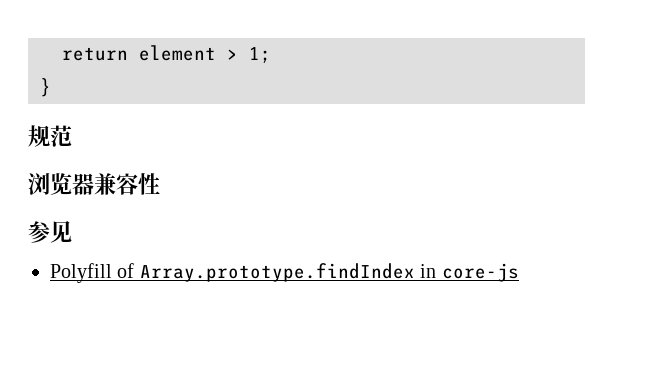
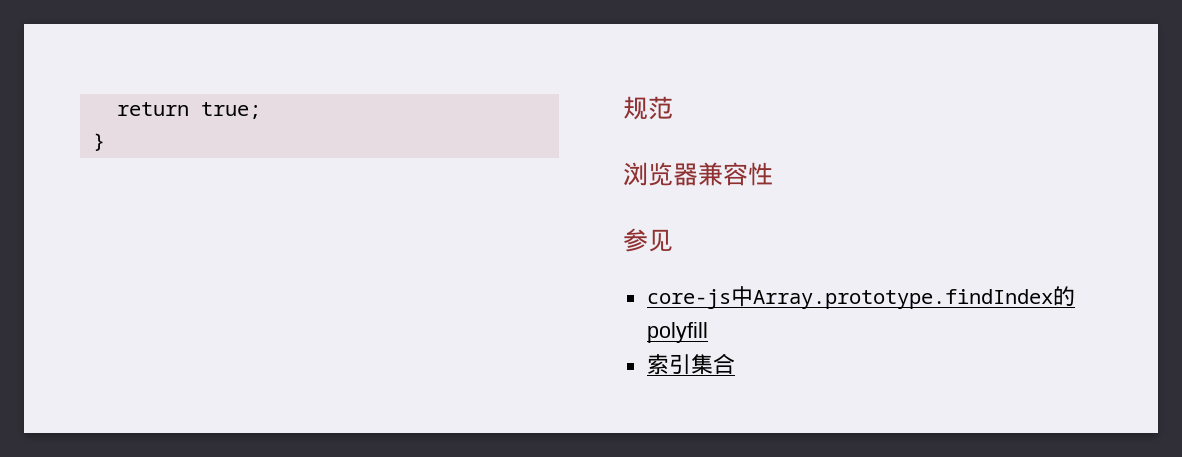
[139,45,271,63] element > 1; -> [200,102,261,119] true;
[50,263,519,283] Polyfill of Array.prototype.findIndex in core-js -> [646,286,1075,309] [646,322,708,343] [646,353,735,375] core-js中Array.prototype.findIndex的polyfill // 索引集合

